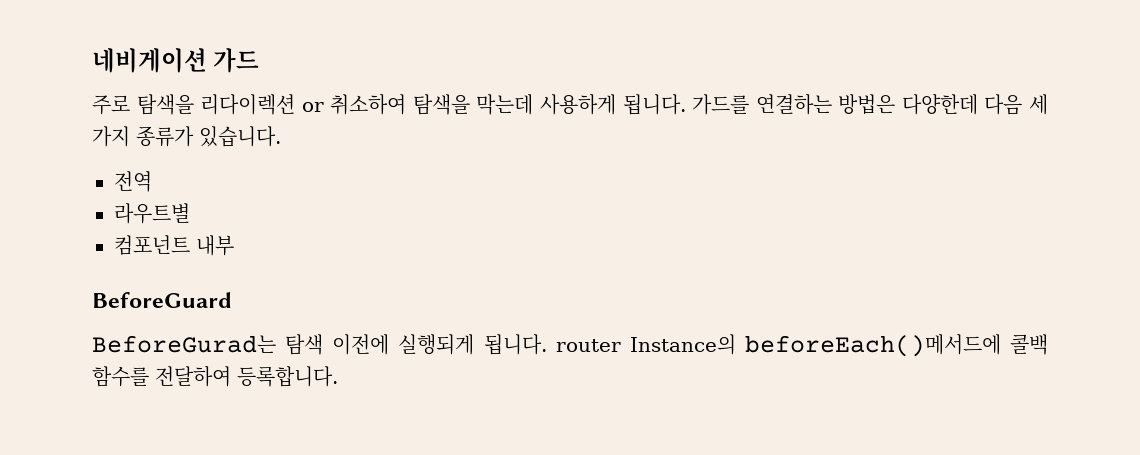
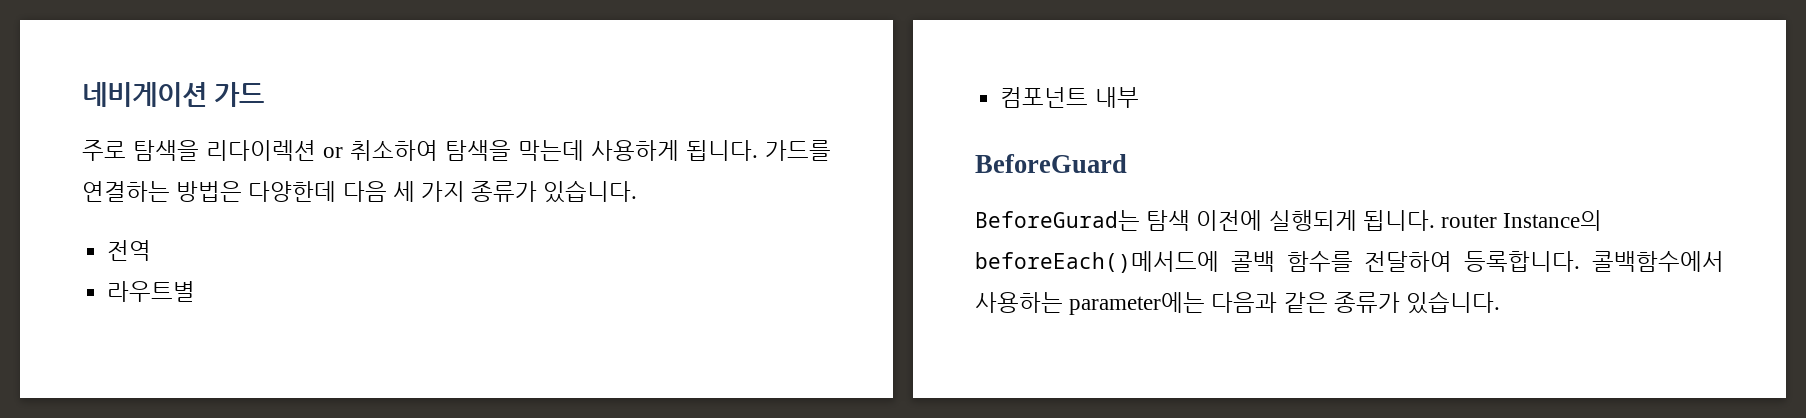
(338, 376) none -> [1592,251,1724,272] [975,291,1501,315] 콜백함수에서 사용하는 parameter에는 다음과 같은 종류가 있습니다.

